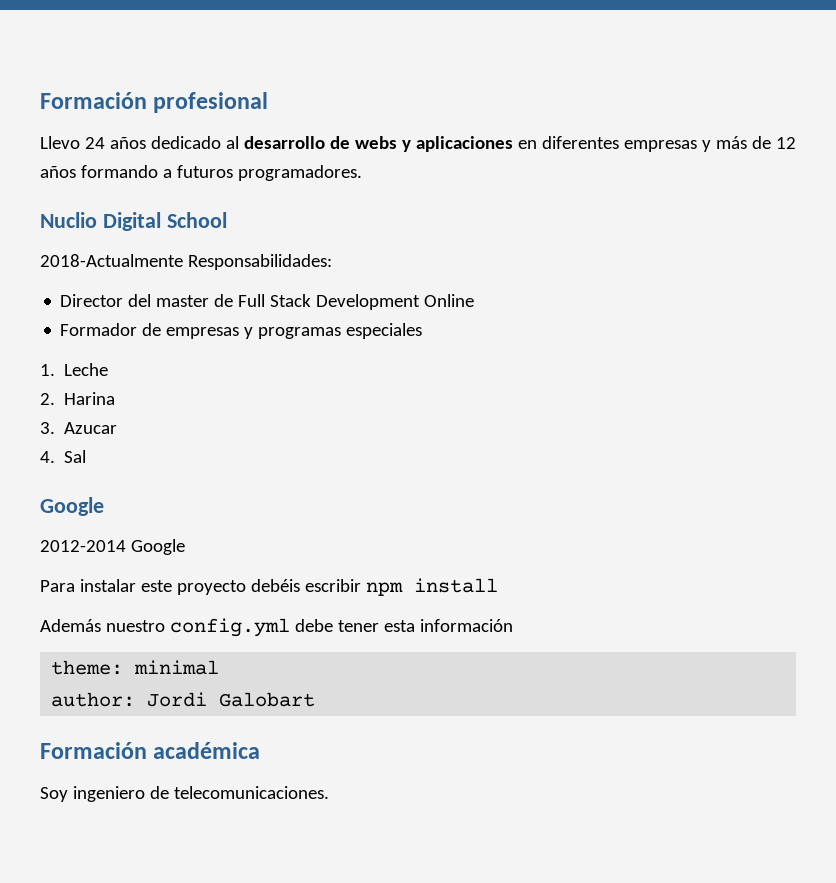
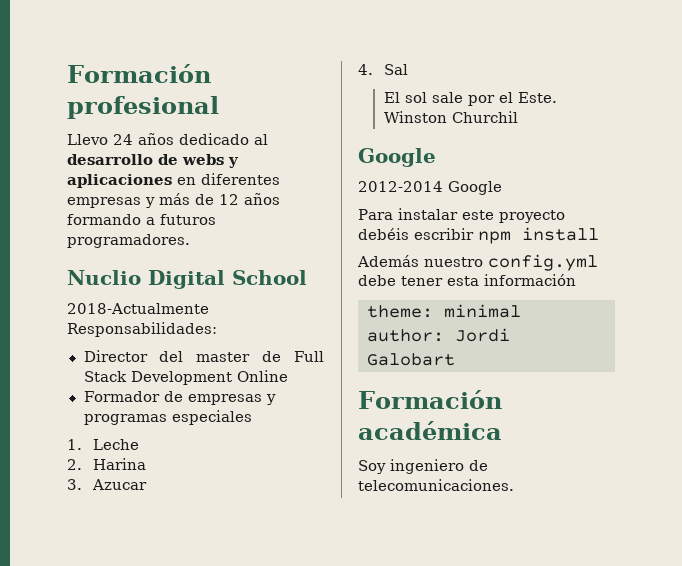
(87, 456) none -> [383,92,557,106] [383,111,518,123] // El sol sale por el Este. Winston Churchil

